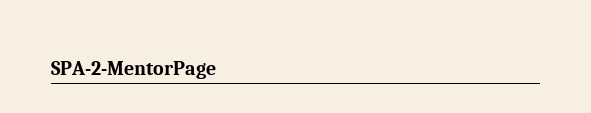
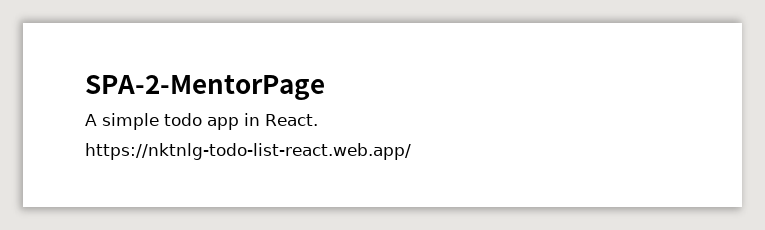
(216, 70) none -> [85,113,318,130] [85,143,411,160] // A simple todo app in React. // https://nktnlg-todo-list-react.web.app/

